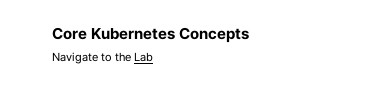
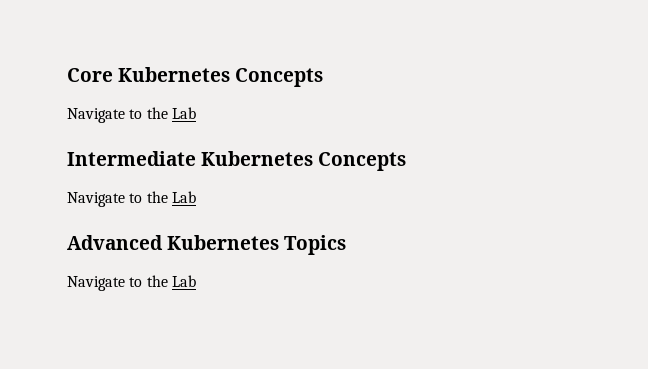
(154, 57) none -> [67,151,407,171] [67,191,196,207] [67,235,347,255] [67,275,196,291] // Intermediate Kubernetes Concepts // Navigate to the Lab // Advanced Kubernetes Topics // Navigate to the Lab

